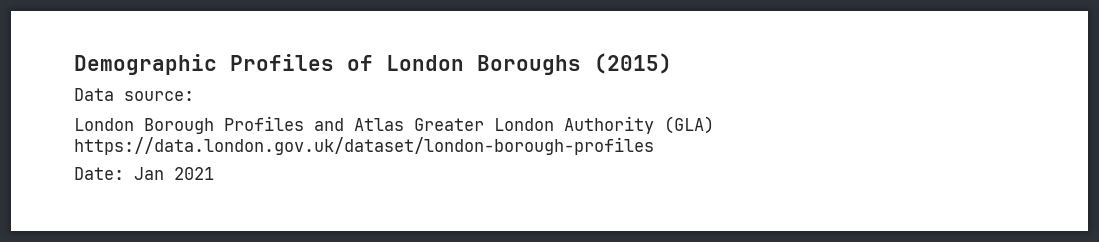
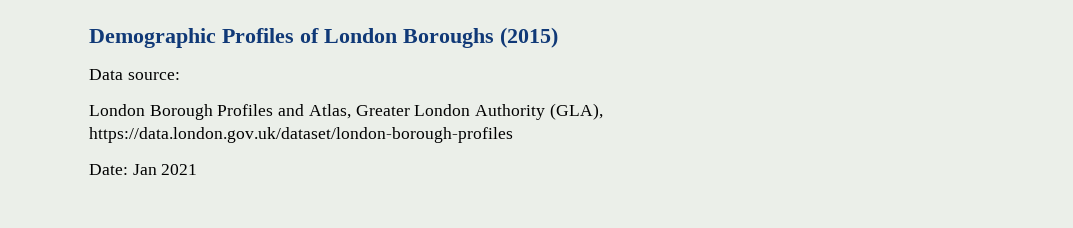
[354,118,404,131] Atlas -> [308,104,351,119] Atlas,
[664,116,714,134] (GLA) -> [549,103,603,120] (GLA),

